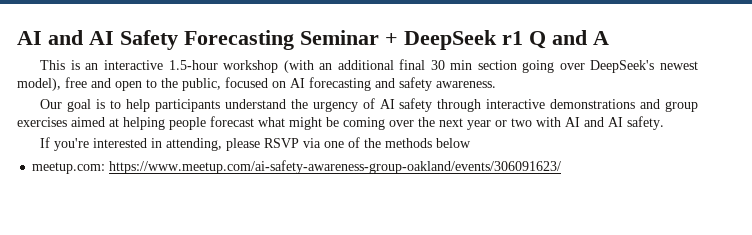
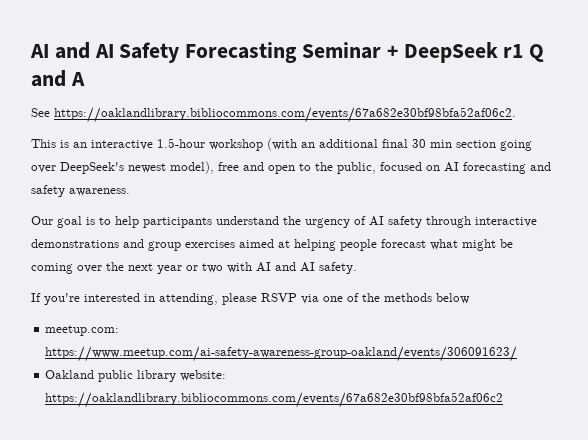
(609, 38) none -> [31,107,516,123] // See https://oaklandlibrary.bibliocommons.com/events/67a682e30bf98bfa52af06c2.
(562, 167) none -> [45,370,227,382] [45,392,504,408] // Oakland public library website: https://oaklandlibrary.bibliocommons.com/events/67a682e30bf98bfa52af06c2

